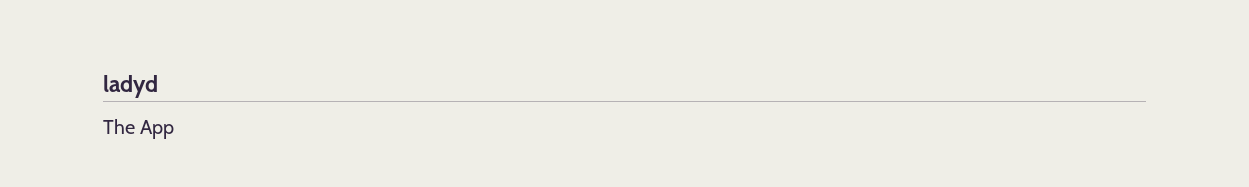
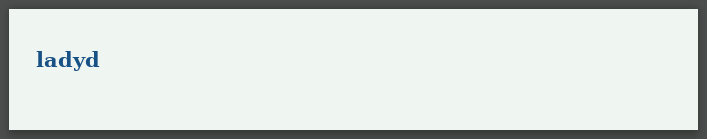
[103,119,175,139] // The App -> (100, 61) none

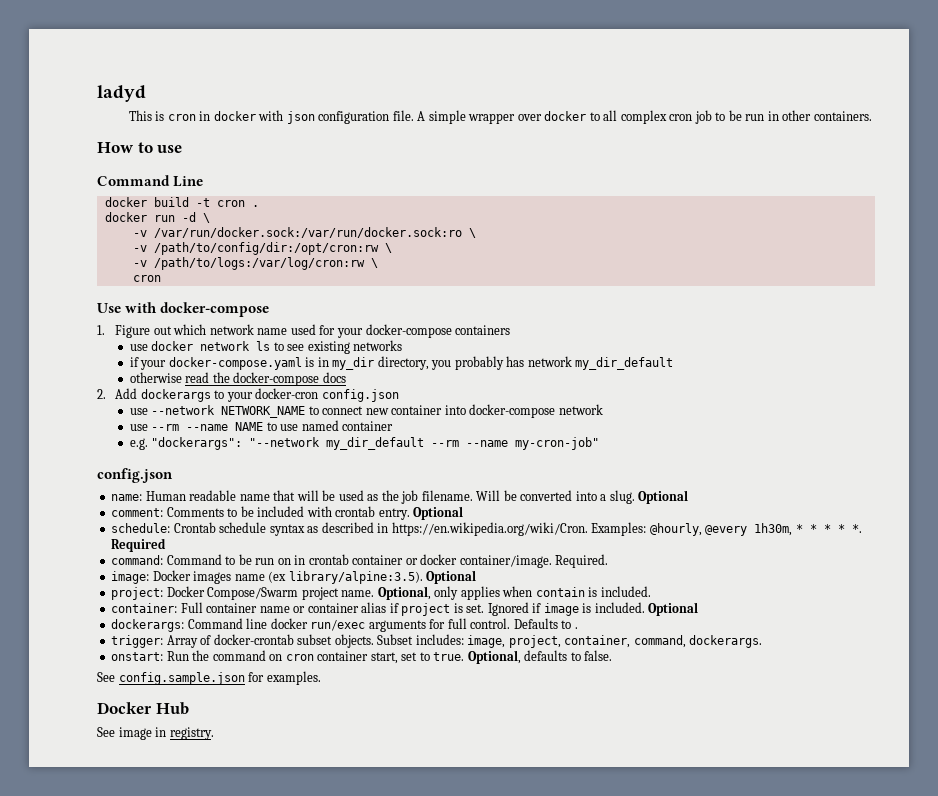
(100, 61) none -> [128,110,872,124] [97,142,183,153] [97,175,204,187] [104,197,259,207] [104,212,210,223] [132,227,476,238] [132,242,392,255] [132,257,378,270] [132,275,161,282] [97,302,270,317] [97,324,511,338] [129,340,403,354] [129,356,674,370] [129,372,346,386] [97,388,399,402] [129,404,603,418] [129,420,394,431] [129,437,600,450] [97,468,173,483] [111,490,689,504] [111,506,464,520] [111,522,862,536] [111,538,167,552] [111,554,609,568] [111,570,477,584] [111,586,651,600] [111,602,699,616] [111,618,578,632] [111,634,763,648] [111,650,613,664] [97,671,321,685] [97,702,189,715] [97,727,214,740] // This is cron in docker with json configuration file. A simple wrapper over docker to all complex cron job to be run in other containers. // How to use // Command Line // docker build -t cron . // docker run -d \ // -v /var/run/docker.sock:/var/run/docker.sock:ro \ // -v /path/to/config/dir:/opt/cron:rw \ // -v /path/to/logs:/var/log/cron:rw \ // cron // Use with docker-compose // 1. Figure out which network name used for your docker-compose containers // use docker network ls to see existing networks // if your docker-compose.yaml is in my_dir directory, you probably has network my_dir_default // otherwise read the docker-compose docs // 2. Add dockerargs to your docker-cron config.json // use --network NETWORK_NAME to connect new container into docker-compose network // use --rm --name NAME to use named container // e.g. "dockerargs": "--network my_dir_default --rm --name my-cron-job" // config.json // name: Human readable name that will be used as the job filename. Will be converted into a slug. Optional // comment: Comments to be included with crontab entry. Optional // schedule: Crontab schedule syntax as described in https://en.wikipedia.org/wiki/Cron. Examples: @hourly, @every 1h30m, * * * * *. Required // command: Command to be run on in crontab container or docker container/image. Required. // image: Docker images name (ex library/alpine:3.5). Optional // project: Docker Compose/Swarm project name. Optional, only applies when contain is included. // container: Full container name or container alias if project is set. Ignored if image is included. Optional // dockerargs: Command line docker run/exec arguments for full control. Defaults to . // trigger: Array of docker-crontab subset objects. Subset includes: image, project, container, command, dockerargs. // onstart: Run the command on cron container start, set to true. Optional, defaults to false. // See config.sample.json for examples. // Docker Hub // See image in registry.

